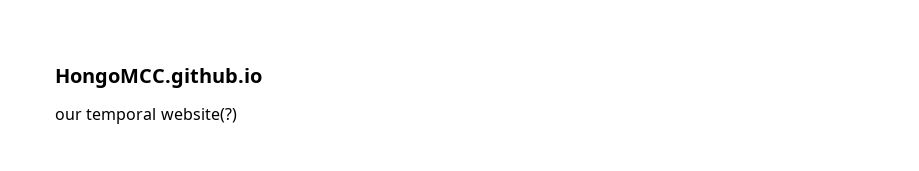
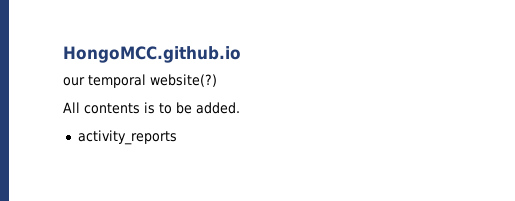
(237, 115) none -> [63,102,240,114] [77,130,177,145] // All contents is to be added. // activity_reports

